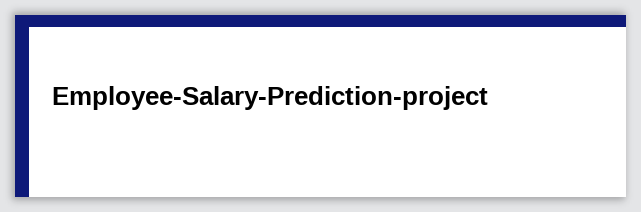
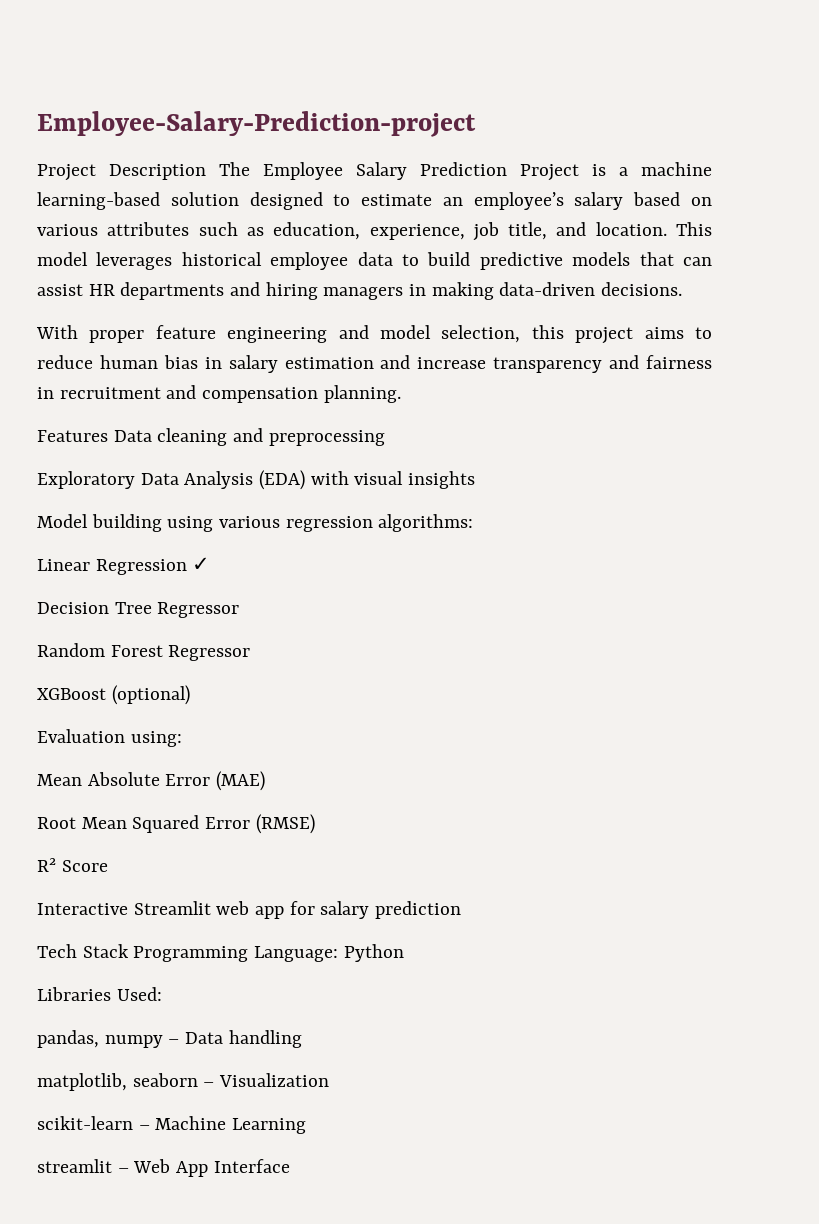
(488, 98) none -> [37,162,712,181] [37,192,713,210] [37,222,712,241] [37,252,712,270] [37,282,683,300] [36,325,712,344] [37,355,712,373] [37,385,401,403] [37,428,385,446] [37,470,476,490] [37,514,474,532] [37,557,211,575] [37,602,240,618] [37,643,251,661] [37,685,190,705] [37,729,182,747] [37,771,266,791] [37,814,315,834] [37,858,108,872] [37,901,462,919] [37,944,404,962] [37,987,162,1001] [37,1030,302,1048] [37,1073,330,1091] [37,1116,307,1134] [37,1159,290,1177] // Project Description The Employee Salary Prediction Project is a machine learning-based solution designed to estimate an employee’s salary based on various attributes such as education, experience, job title, and location. This model leverages historical employee data to build predictive models that can assist HR departments and hiring managers in making data-driven decisions. // With proper feature engineering and model selection, this project aims to reduce human bias in salary estimation and increase transparency and fairness in recruitment and compensation planning. // Features Data cleaning and preprocessing // Exploratory Data Analysis (EDA) with visual insights // Model building using various regression algorithms: // Linear Regression ✓ // Decision Tree Regressor // Random Forest Regressor // XGBoost (optional) // Evaluation using: // Mean Absolute Error (MAE) // Root Mean Squared Error (RMSE) // R² Score // Interactive Streamlit web app for salary prediction // Tech Stack Programming Language: Python // Libraries Used: // pandas, numpy – Data handling // matplotlib, seaborn – Visualization // scikit-learn – Machine Learning // streamlit – Web App Interface

